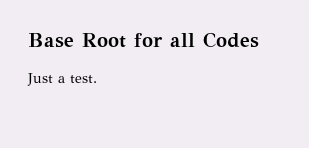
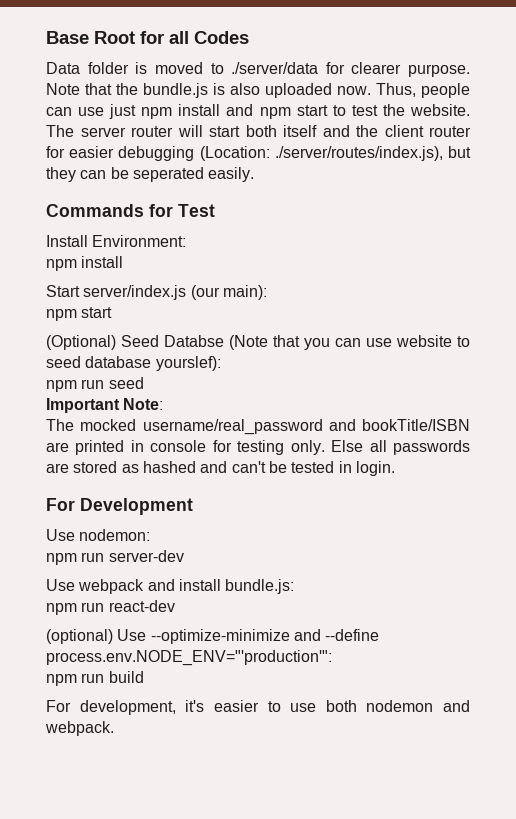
[27,73,97,86] Just a test. -> [46,62,470,77] [46,83,470,98] [46,104,470,119] [46,125,471,137] [46,146,472,161] [46,167,255,182] [46,204,215,217] [46,235,187,247] [46,256,124,271] [46,285,267,300] [46,307,113,321] [46,335,470,350] [46,356,221,371] [46,377,144,392] [46,398,164,413] [46,419,470,435] [46,440,471,455] [46,461,395,476] [46,498,193,515] [46,529,151,541] [46,550,184,565] [46,579,295,594] [46,600,175,615] [46,629,380,644] [46,650,332,666] [46,671,144,686] [46,700,470,715] [45,721,114,736] Data folder is moved to ./server/data for clearer purpose. Note that the bundle.js is also uploaded now. Thus, people can use just npm install and npm start to test the website. The server router will start both itself and the client router for easier debugging (Location: ./server/routes/index.js), but they can be seperated easily. // Commands for Test // Install Environment: // npm install // Start server/index.js (our main): // npm start // (Optional) Seed Databse (Note that you can use website to seed database yourslef): // npm run seed // Important Note: // The mocked username/real_password and bookTitle/ISBN are printed in console for testing only. Else all passwords are stored as hashed and can't be tested in login. // For Development // Use nodemon: // npm run server-dev // Use webpack and install bundle.js: // npm run react-dev // (optional) Use --optimize-minimize and --define process.env.NODE_ENV="'production'": // npm run build // For development, it's easier to use both nodemon and webpack.

